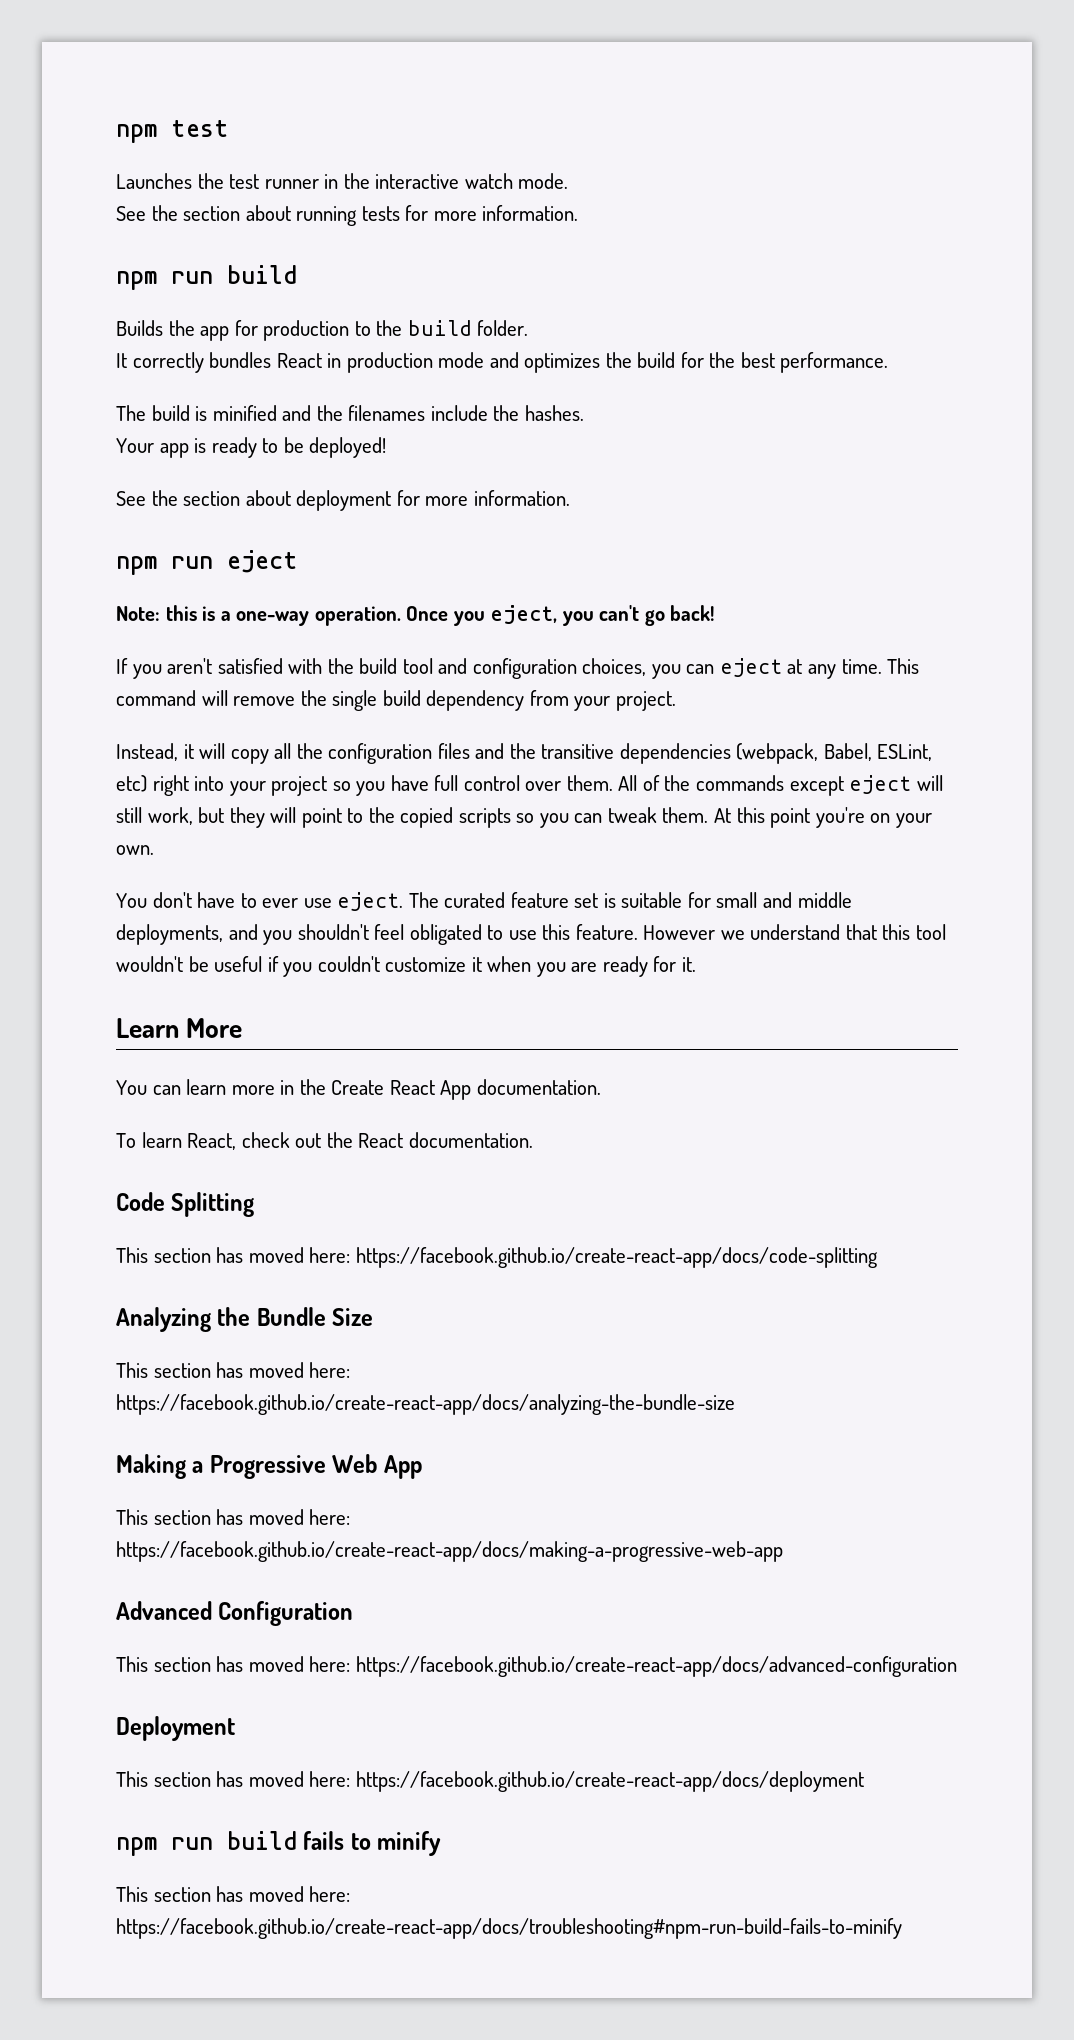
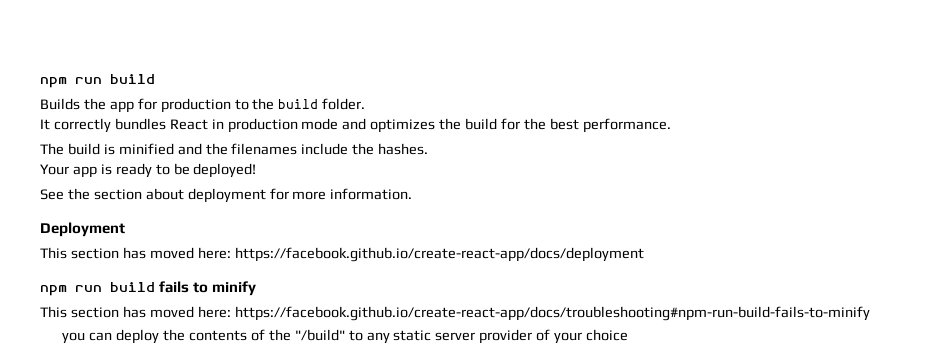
[116,120,229,143] [116,173,569,189] [116,205,579,226] [116,271,157,290] npm test // Launches the test runner in the interactive watch mode. // See the section about running tests for more information. // npm -> [40,77,67,88] npm
[116,550,298,575] [116,605,716,626] [116,658,920,679] [116,690,676,711] [116,743,933,764] [116,775,943,796] [116,807,932,828] [116,845,154,855] [116,892,852,911] [116,924,947,945] [116,956,696,977] [116,1018,243,1038] [116,1079,601,1100] [116,1132,533,1150] [116,1192,255,1217] [116,1247,878,1268] [116,1307,374,1332] [116,1362,351,1378] [116,1394,735,1415] [116,1454,422,1479] [116,1509,351,1525] [116,1541,783,1562] [116,1601,354,1626] [116,1656,957,1677] // npm run eject // Note: this is a one-way operation. Once you eject, you can't go back! // If you aren't satisfied with the build tool and configuration choices, you can eject at any time. This command will remove the single build dependency from your project. // Instead, it will copy all the configuration files and the transitive dependencies (webpack, Babel, ESLint, etc) right into your project so you have full control over them. All of the commands except eject will still work, but they will point to the copied scripts so you can tweak them. At this point you're on your own. // You don't have to ever use eject. The curated feature set is suitable for small and middle deployments, and you shouldn't feel obligated to use this feature. However we understand that this tool wouldn't be useful if you couldn't customize it when you are ready for it. // Learn More // You can learn more in the Create React App documentation. // To learn React, check out the React documentation. // Code Splitting // This section has moved here: https://facebook.github.io/create-react-app/docs/code-splitting // Analyzing the Bundle Size // This section has moved here: https://facebook.github.io/create-react-app/docs/analyzing-the-bundle-size // Making a Progressive Web App // This section has moved here: https://facebook.github.io/create-react-app/docs/making-a-progressive-web-app // Advanced Configuration // This section has moved here: https://facebook.github.io/create-react-app/docs/advanced-configuration -> (413, 194) none
(902, 1928) none -> [62,329,628,344] // you can deploy the contents of the "/build" to any static server provider of your choice

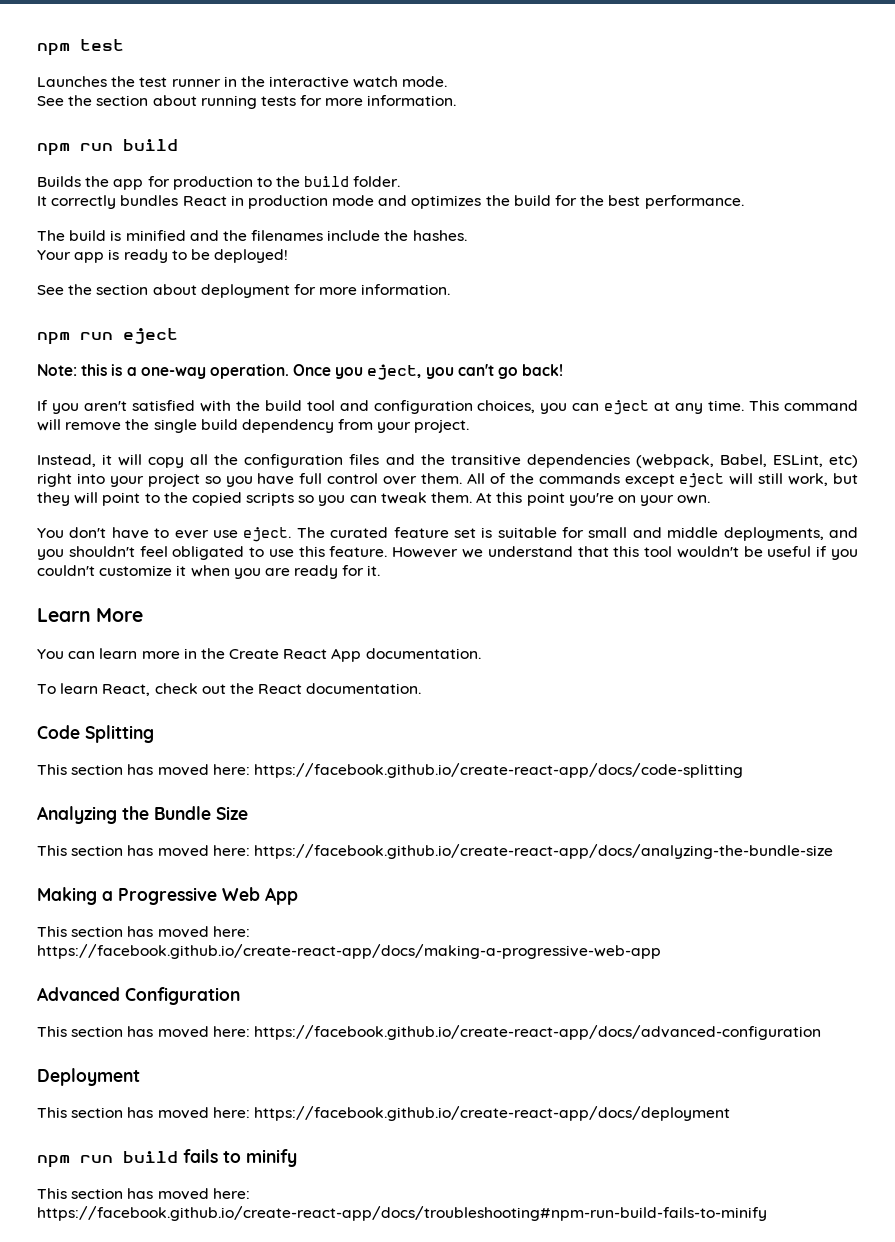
[40,77,67,88] npm -> [37,39,124,56] [37,76,448,88] [37,95,457,109] [37,143,70,156] npm test // Launches the test runner in the interactive watch mode. // See the section about running tests for more information. // npm
(413, 194) none -> [37,328,178,345] [37,364,564,380] [37,400,859,415] [37,419,470,433] [37,454,859,468] [37,473,858,488] [37,492,711,506] [37,527,859,542] [37,546,859,560] [37,565,381,579] [37,608,144,622] [37,648,481,662] [37,683,422,696] [37,725,154,743] [37,763,743,778] [37,806,248,824] [37,844,833,859] [37,887,298,905] [37,926,250,938] [37,944,661,959] [37,987,240,1005] [37,1025,821,1040] // npm run eject // Note: this is a one-way operation. Once you eject, you can't go back! // If you aren't satisfied with the build tool and configuration choices, you can eject at any time. This command will remove the single build dependency from your project. // Instead, it will copy all the configuration files and the transitive dependencies (webpack, Babel, ESLint, etc) right into your project so you have full control over them. All of the commands except eject will still work, but they will point to the copied scripts so you can tweak them. At this point you're on your own. // You don't have to ever use eject. The curated feature set is suitable for small and middle deployments, and you shouldn't feel obligated to use this feature. However we understand that this tool wouldn't be useful if you couldn't customize it when you are ready for it. // Learn More // You can learn more in the Create React App documentation. // To learn React, check out the React documentation. // Code Splitting // This section has moved here: https://facebook.github.io/create-react-app/docs/code-splitting // Analyzing the Bundle Size // This section has moved here: https://facebook.github.io/create-react-app/docs/analyzing-the-bundle-size // Making a Progressive Web App // This section has moved here: https://facebook.github.io/create-react-app/docs/making-a-progressive-web-app // Advanced Configuration // This section has moved here: https://facebook.github.io/create-react-app/docs/advanced-configuration
[62,329,628,344] // you can deploy the contents of the "/build" to any static server provider of your choice -> (767, 1213) none

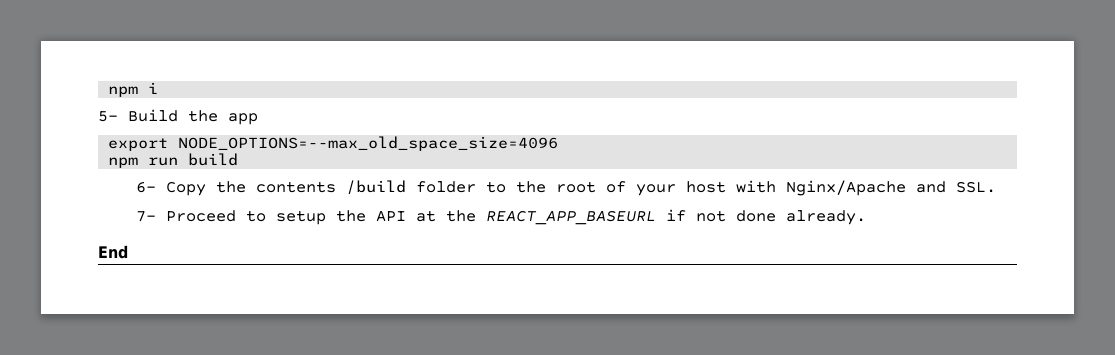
[37,39,124,56] [37,76,448,88] [37,95,457,109] [37,139,178,156] [37,176,401,190] [37,195,744,209] [37,230,467,241] [37,249,289,263] [37,284,451,298] [37,328,178,345] [37,364,564,380] [37,400,859,415] [37,419,470,433] [37,454,859,468] [37,473,858,488] [37,492,711,506] [37,527,859,542] [37,546,859,560] [37,565,381,579] [37,608,144,622] [37,648,481,662] [37,683,422,696] [37,725,154,743] [37,763,743,778] [37,806,248,824] [37,844,833,859] [37,887,298,905] [37,926,250,938] [37,944,661,959] [37,987,240,1005] [37,1025,821,1040] [37,1068,140,1086] [37,1106,730,1121] [37,1149,297,1168] [37,1188,250,1200] [37,1206,767,1221] npm test // Launches the test runner in the interactive watch mode. // See the section about running tests for more information. // npm run build // Builds the app for production to the build folder. // It correctly bundles React in production mode and optimizes the build for the best performance. // The build is minified and the filenames include the hashes. // Your app is ready to be deployed! // See the section about deployment for more information. // npm run eject // Note: this is a one-way operation. Once you eject, you can't go back! // If you aren't satisfied with the build tool and configuration choices, you can eject at any time. This command will remove the single build dependency from your project. // Instead, it will copy all the configuration files and the transitive dependencies (webpack, Babel, ESLint, etc) right into your project so you have full control over them. All of the commands except eject will still work, but they will point to the copied scripts so you can tweak them. At this point you're on your own. // You don't have to ever use eject. The curated feature set is suitable for small and middle deployments, and you shouldn't feel obligated to use this feature. However we understand that this tool wouldn't be useful if you couldn't customize it when you are ready for it. // Learn More // You can learn more in the Create React App documentation. // To learn React, check out the React documentation. // Code Splitting // This section has moved here: https://facebook.github.io/create-react-app/docs/code-splitting // Analyzing the Bundle Size // This section has moved here: https://facebook.github.io/create-react-app/docs/analyzing-the-bundle-size // Making a Progressive Web App // This section has moved here: https://facebook.github.io/create-react-app/docs/making-a-progressive-web-app // Advanced Configuration // This section has moved here: https://facebook.github.io/create-react-app/docs/advanced-configuration // Deployment // This section has moved here: https://facebook.github.io/create-react-app/docs/deployment // npm run build fails to minify // This section has moved here: https://facebook.github.io/create-react-app/docs/troubleshooting#npm-run-build-fails-to-minify -> [108,82,159,97] [98,109,258,125] [108,136,559,151] [108,153,239,168] [135,180,996,196] [135,209,866,225] [98,245,128,259] npm i // 5- Build the app // export NODE_OPTIONS=--max_old_space_size=4096 // npm run build // 6- Copy the contents /build folder to the root of your host with Nginx/Apache and SSL. // 7- Proceed to setup the API at the REACT_APP_BASEURL if not done already. // End

